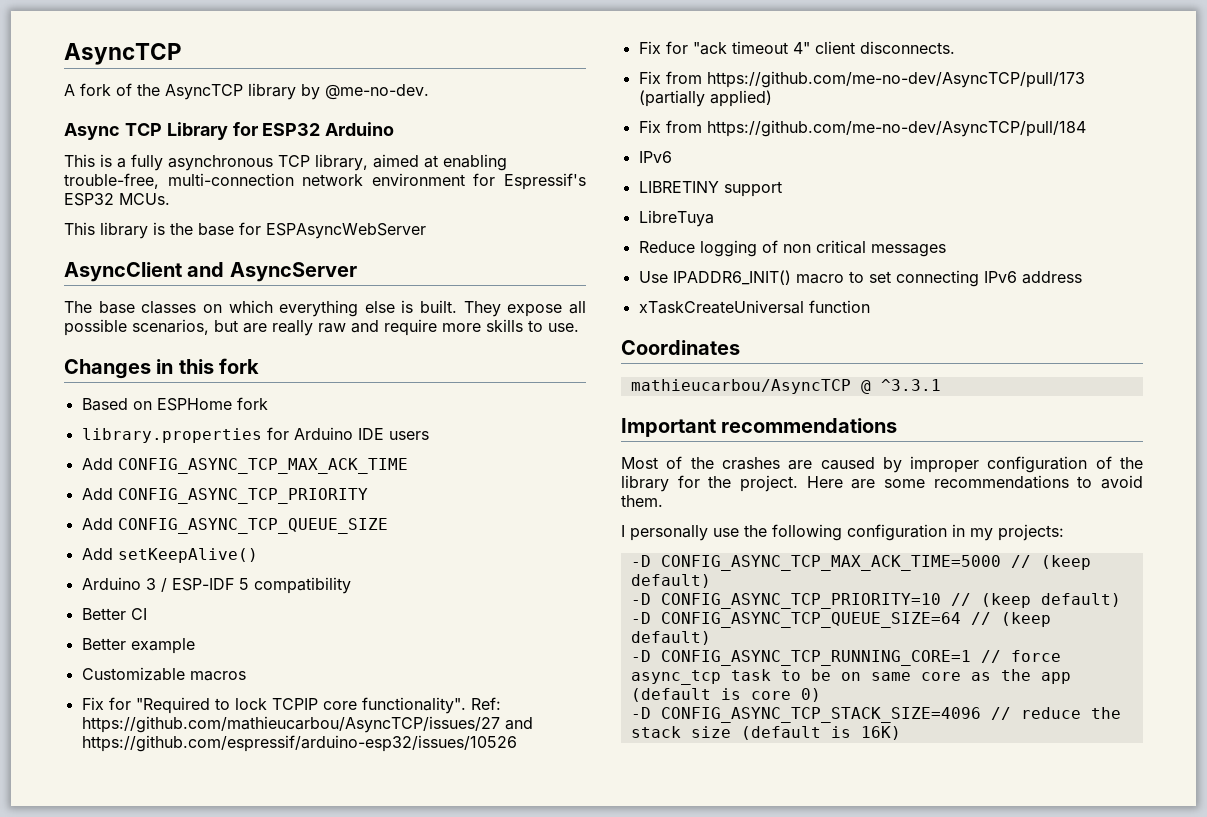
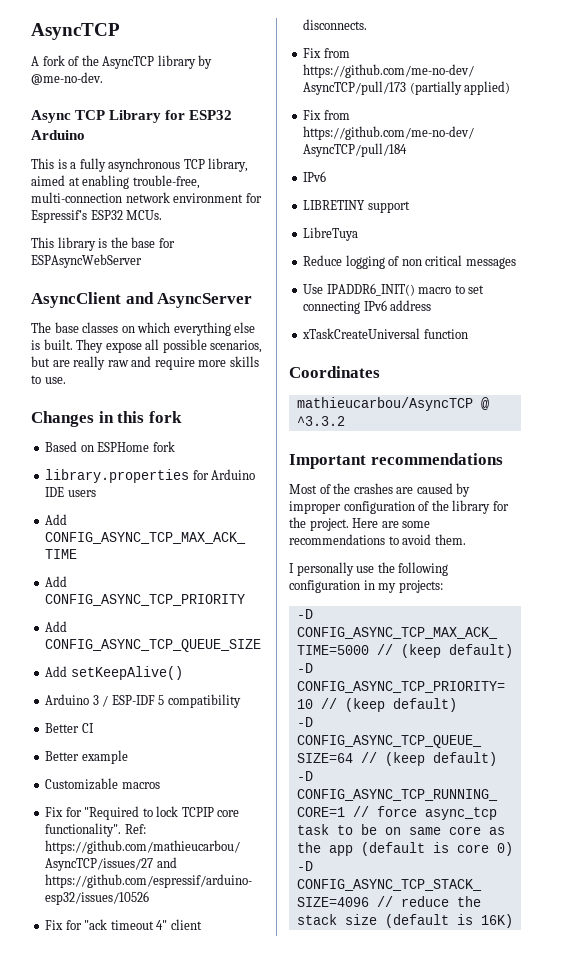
[880,379,941,391] ^3.3.1 -> [296,416,345,426] ^3.3.2

